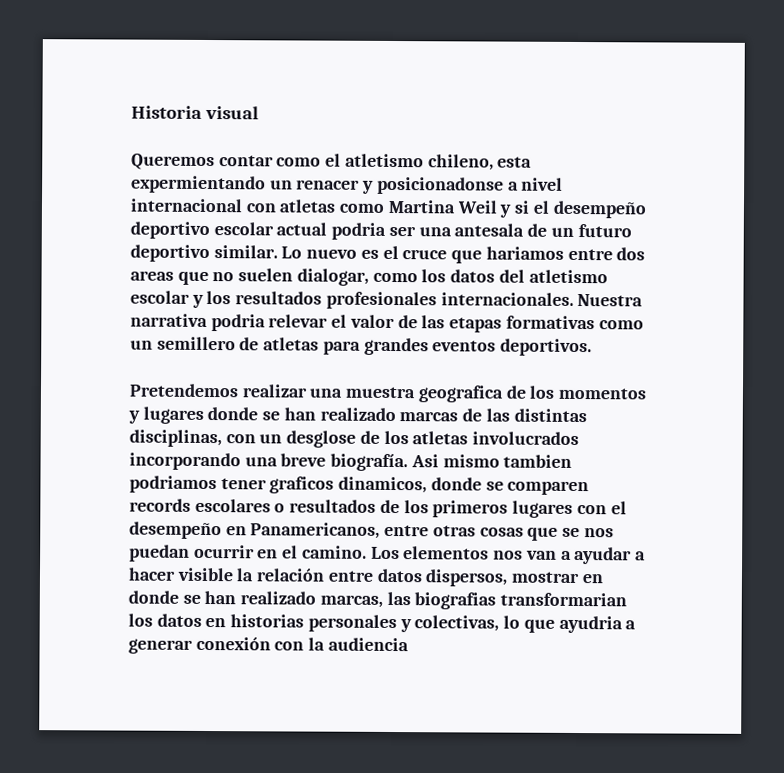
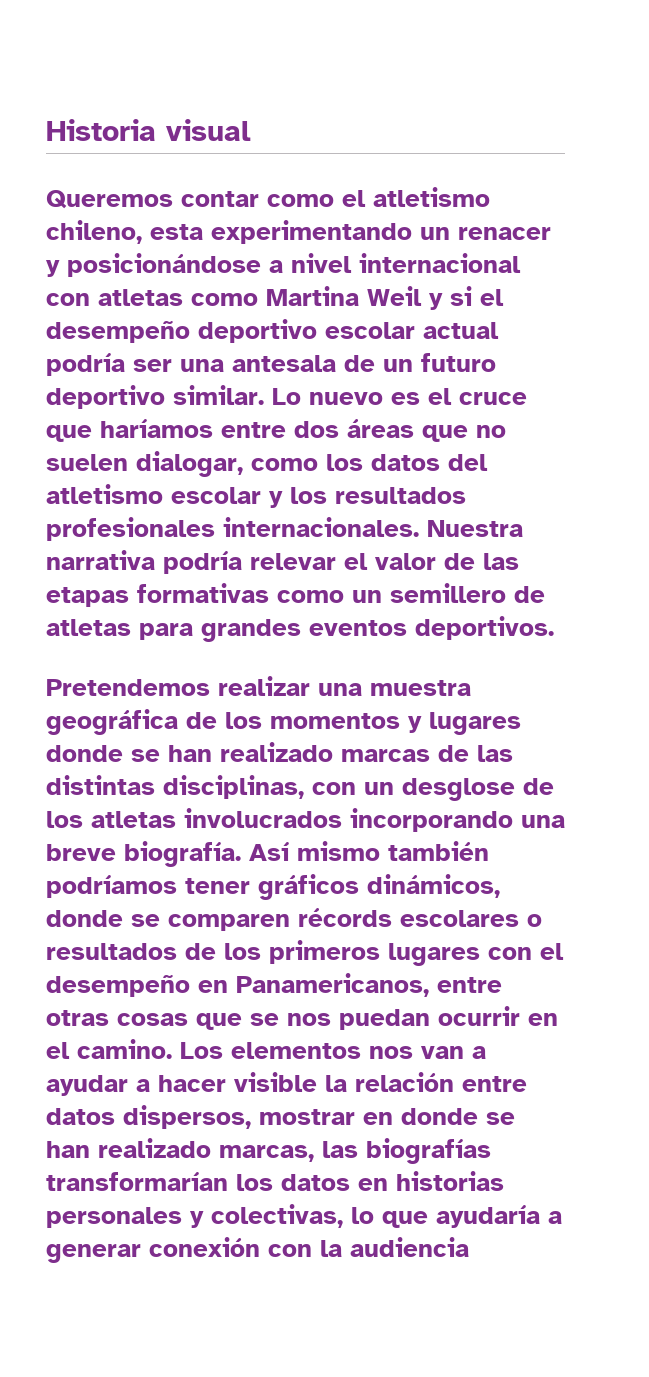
[131,175,266,194] expermientando -> [211,220,412,244] experimentando
[376,176,504,195] posicionadonse -> [67,253,261,277] posicionándose
[331,222,387,240] podria -> [46,353,125,376] podría
[485,246,564,260] hariamos -> [100,419,213,438] haríamos
[130,270,174,281] areas -> [347,419,414,438] áreas
[210,314,266,332] podria -> [163,551,242,574] podría
[417,385,504,403] geografica -> [46,709,178,735] geográfica
[410,454,573,468] [129,475,428,494] Asi mismo tambien podriamos tener graficos dinamicos, -> [249,841,489,861] [46,874,500,900] Así mismo también podríamos tener gráficos dinámicos,
[129,498,191,512] records -> [298,908,392,927] récords
[414,592,628,610] biografias transformarian -> [366,1138,491,1164] [46,1172,228,1191] biografías transformarían
[558,615,623,634] ayudria -> [436,1205,540,1228] ayudaría

